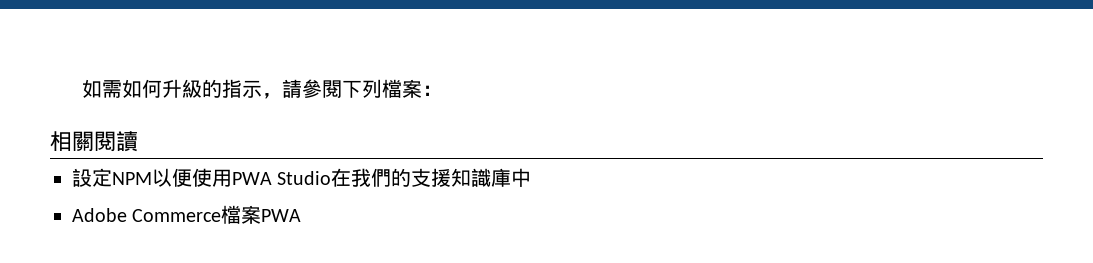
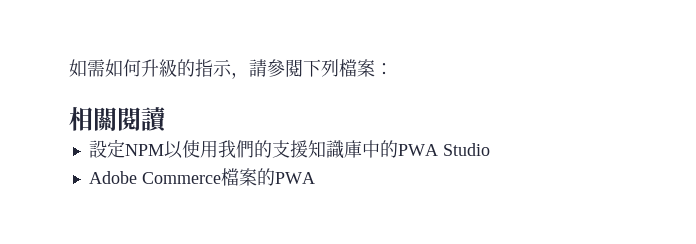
[172,168,352,187] 便使用PWA Studio在 -> [181,140,218,158] 使用
(532, 177) none -> [379,140,490,158] 的PWA Studio
(262, 214) none -> [256,168,275,186] 的

